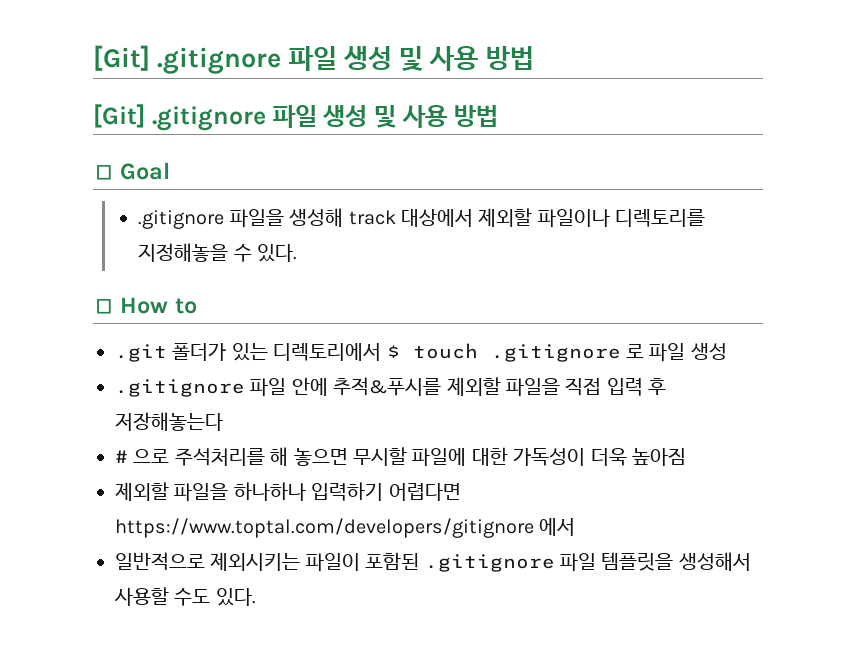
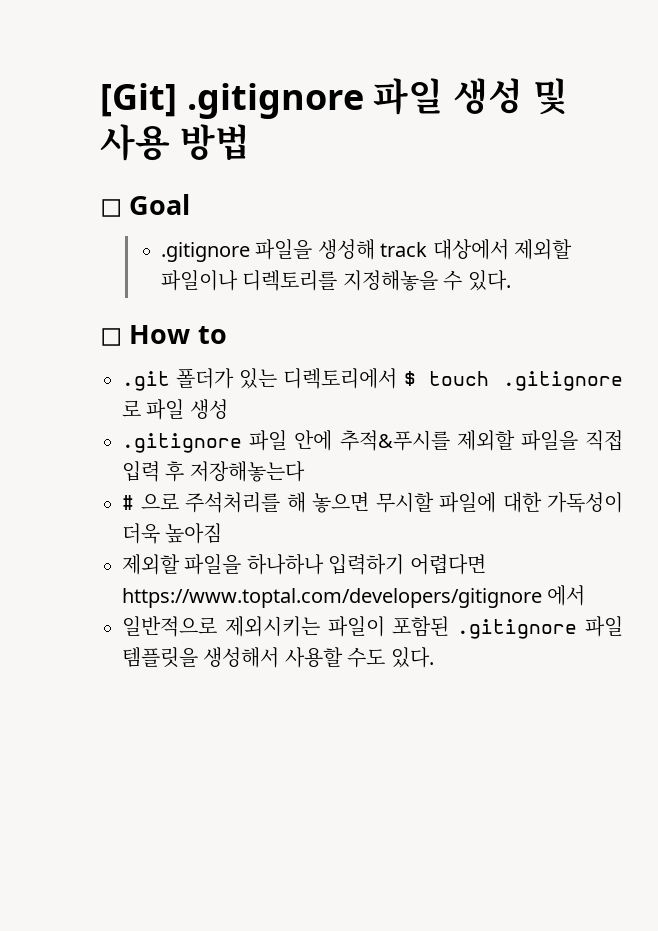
[93,45,534,74] [93,104,498,131] [Git] .gitignore 파일 생성 및 사용 방법 // [Git] .gitignore 파일 생성 및 사용 방법 -> [100,78,568,119] [100,124,250,161] [Git] .gitignore 파일 생성 및 사용 방법

